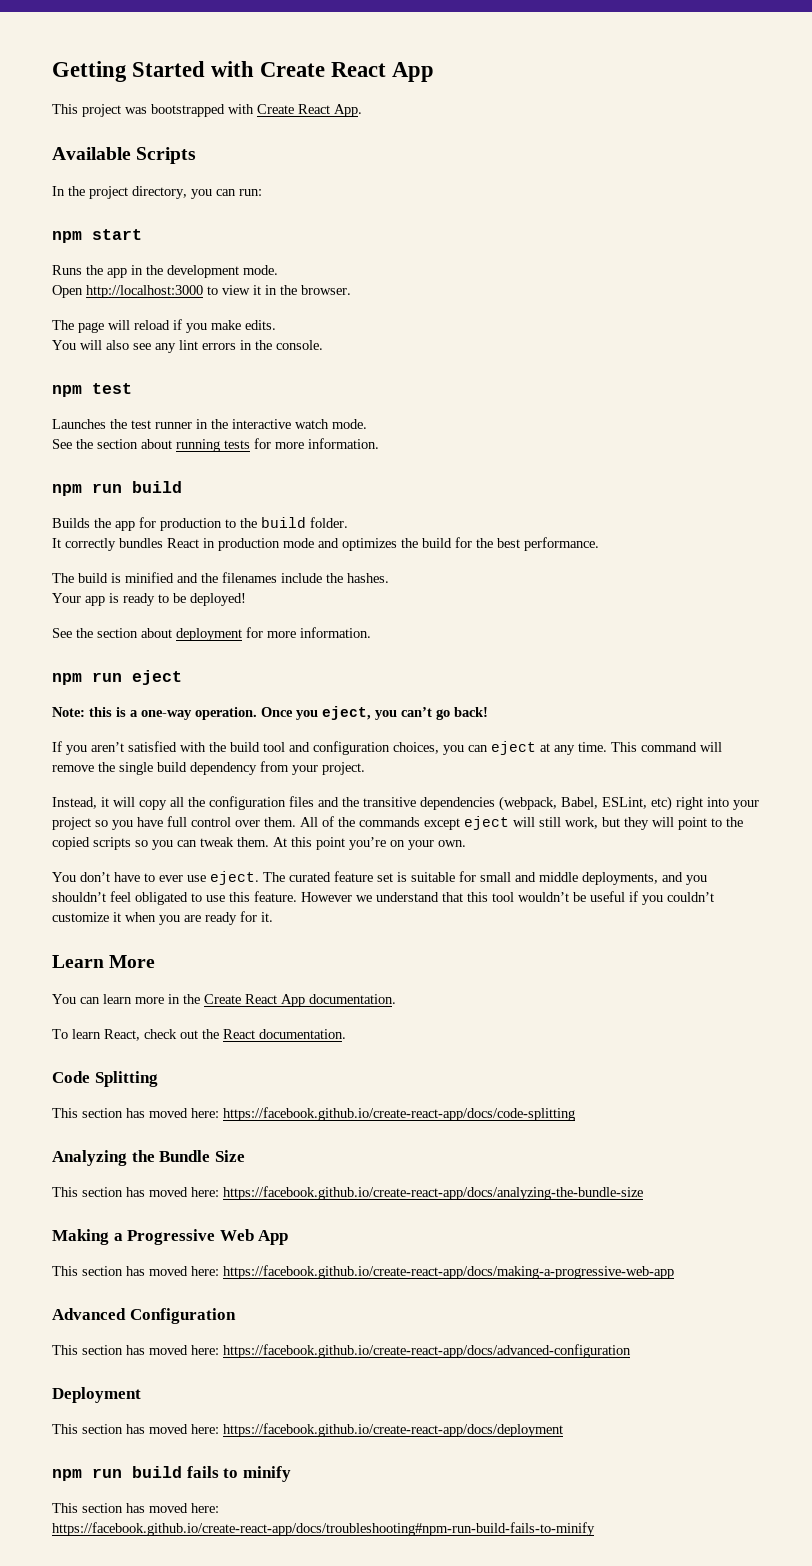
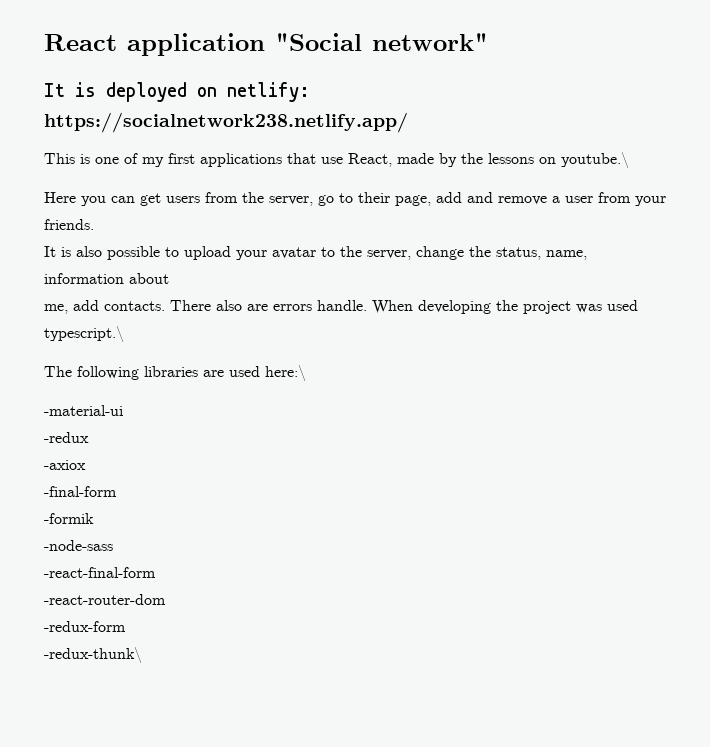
[52,61,435,82] [52,104,362,117] [52,147,197,164] [52,186,262,199] [52,229,142,243] [52,265,278,278] [52,285,351,298] [52,319,276,333] [52,340,323,353] [52,383,132,397] [52,419,367,429] [52,438,379,452] [52,481,182,496] [52,517,348,531] [52,537,599,551] [52,572,389,583] [52,593,246,606] [52,627,371,641] [52,670,182,685] [52,706,488,720] [52,741,722,755] [52,761,365,775] [52,796,759,811] [52,816,743,830] [52,837,466,850] [52,871,707,885] [52,891,714,905] [52,911,273,925] [52,955,156,968] [52,994,396,1007] [52,1029,346,1041] [52,1071,158,1087] [52,1107,575,1121] [52,1150,245,1166] [52,1186,643,1200] [52,1229,289,1245] [52,1265,674,1279] [52,1308,236,1324] [52,1344,631,1358] [52,1387,141,1403] [52,1423,563,1437] [52,1466,291,1482] [52,1503,219,1513] [52,1522,595,1536] Getting Started with Create React App // This project was bootstrapped with Create React App. // Available Scripts // In the project directory, you can run: // npm start // Runs the app in the development mode. // Open http://localhost:3000 to view it in the browser. // The page will reload if you make edits. // You will also see any lint errors in the console. // npm test // Launches the test runner in the interactive watch mode. // See the section about running tests for more information. // npm run build // Builds the app for production to the build folder. // It correctly bundles React in production mode and optimizes the build for the best performance. // The build is minified and the filenames include the hashes. // Your app is ready to be deployed! // See the section about deployment for more information. // npm run eject // Note: this is a one-way operation. Once you eject, you can’t go back! // If you aren’t satisfied with the build tool and configuration choices, you can eject at any time. This command will remove the single build dependency from your project. // Instead, it will copy all the configuration files and the transitive dependencies (webpack, Babel, ESLint, etc) right into your project so you have full control over them. All of the commands except eject will still work, but they will point to the copied scripts so you can tweak them. At this point you’re on your own. // You don’t have to ever use eject. The curated feature set is suitable for small and middle deployments, and you shouldn’t feel obligated to use this feature. However we understand that this tool wouldn’t be useful if you couldn’t customize it when you are ready for it. // Learn More // You can learn more in the Create React App documentation. // To learn React, check out the React documentation. // Code Splitting // This section has moved here: https://facebook.github.io/create-react-app/docs/code-splitting // Analyzing the Bundle Size // This section has moved here: https://facebook.github.io/create-react-app/docs/analyzing-the-bundle-size // Making a Progressive Web App // This section has moved here: https://facebook.github.io/create-react-app/docs/making-a-progressive-web-app // Advanced Configuration // This section has moved here: https://facebook.github.io/create-react-app/docs/advanced-configuration // Deployment // This section has moved here: https://facebook.github.io/create-react-app/docs/deployment // npm run build fails to minify // This section has moved here: https://facebook.github.io/create-react-app/docs/troubleshooting#npm-run-build-fails-to-minify -> [44,33,488,56] [44,82,310,102] [44,112,408,133] [44,152,629,168] [44,192,666,206] [44,219,94,230] [44,246,587,260] [44,273,169,284] [44,300,638,314] [44,326,124,342] [44,365,306,381] [44,405,123,416] [44,432,89,443] [44,460,86,470] [44,486,117,497] [44,513,94,524] [44,540,113,551] [44,567,156,578] [44,594,166,605] [44,621,126,632] [44,647,142,663] React application "Social network" // It is deployed on netlify: // https://socialnetwork238.netlify.app/ // This is one of my first applications that use React, made by the lessons on youtube.\ // Here you can get users from the server, go to their page, add and remove a user from your friends. // It is also possible to upload your avatar to the server, change the status, name, information about // me, add contacts. There also are errors handle. When developing the project was used typescript.\ // The following libraries are used here:\ // -material-ui // -redux // -axiox // -final-form // -formik // -node-sass // -react-final-form // -react-router-dom // -redux-form // -redux-thunk\

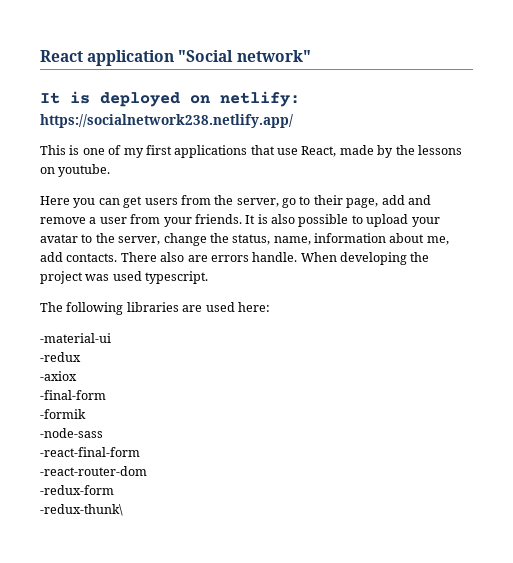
[561,152,629,168] youtube.\ -> [58,164,111,177] youtube.
(94, 224) // -> (242, 219) none
(169, 278) // -> (425, 238) none
[44,326,124,342] typescript.\ -> [145,271,209,284] typescript.
[265,365,306,381] here:\ -> [237,302,270,312] here:

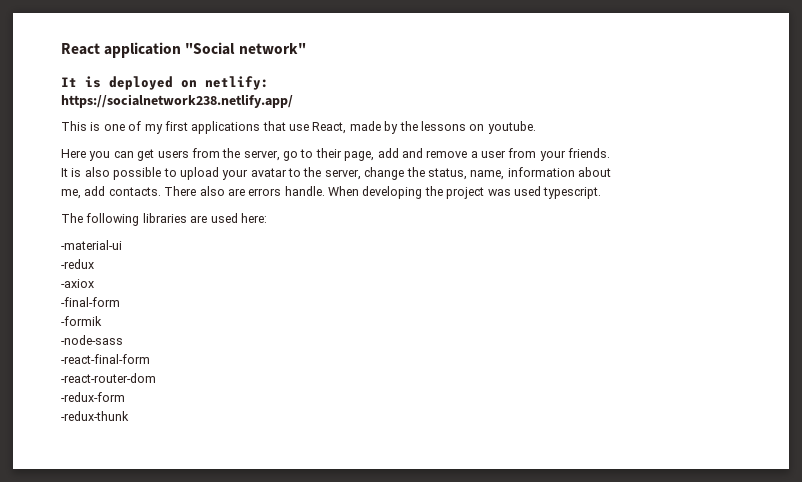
(242, 219) none -> (611, 153) //
(425, 238) none -> (611, 172) //
[40,504,123,516] -redux-thunk\ -> [61,411,129,421] -redux-thunk

